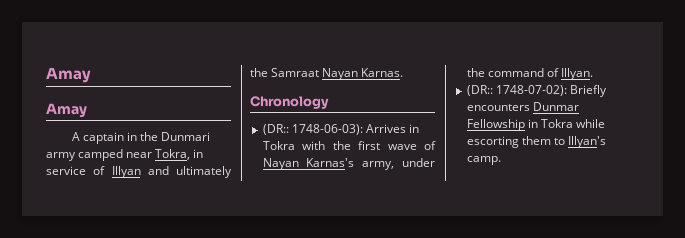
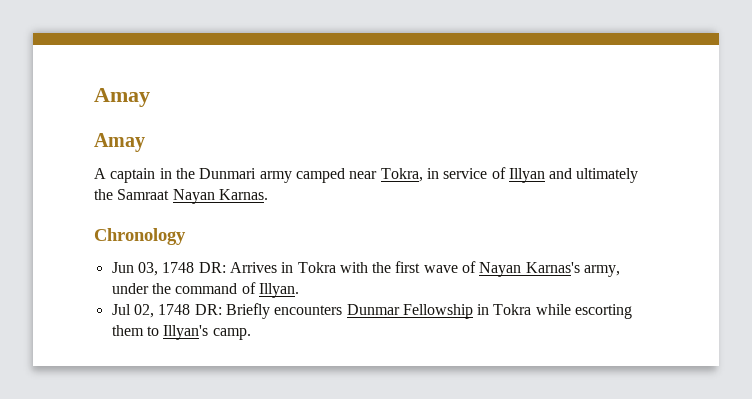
[262,124,363,135] (DR:: 1748-06-03): -> [111,262,226,276] Jun 03, 1748 DR:
[466,85,567,96] (DR:: 1748-07-02): -> [111,304,222,318] Jul 02, 1748 DR:

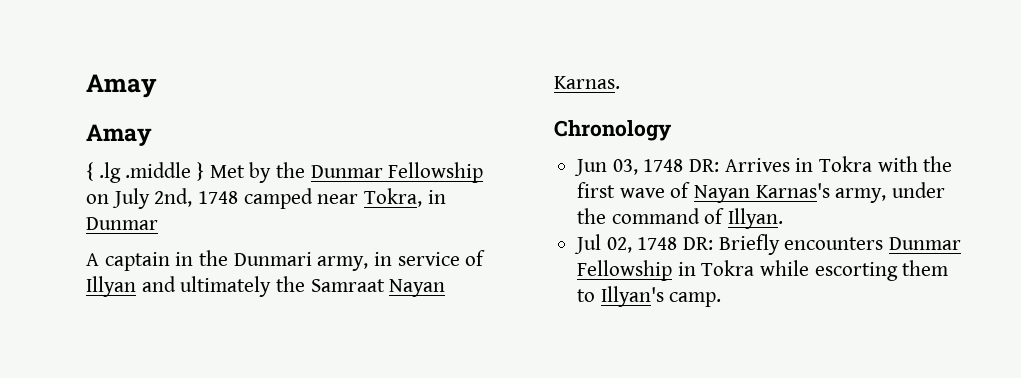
(145, 142) none -> [86,162,484,183] [86,188,446,209] [86,217,158,230] // { .lg .middle } Met by the Dunmar Fellowship on July 2nd, 1748 camped near Tokra, in Dunmar
[259,168,423,183] army camped near Tokra, -> [317,256,369,271] army,

